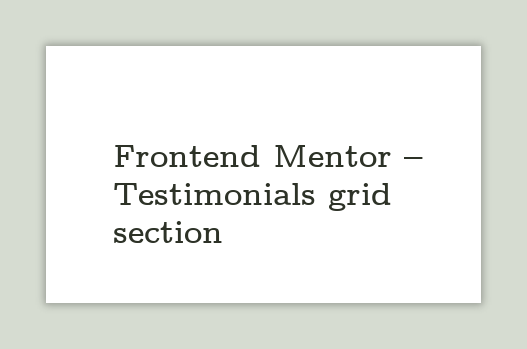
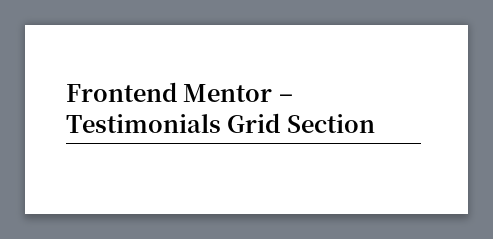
[328,183,392,211] [113,221,223,243] grid section -> [227,113,375,133] Grid Section

